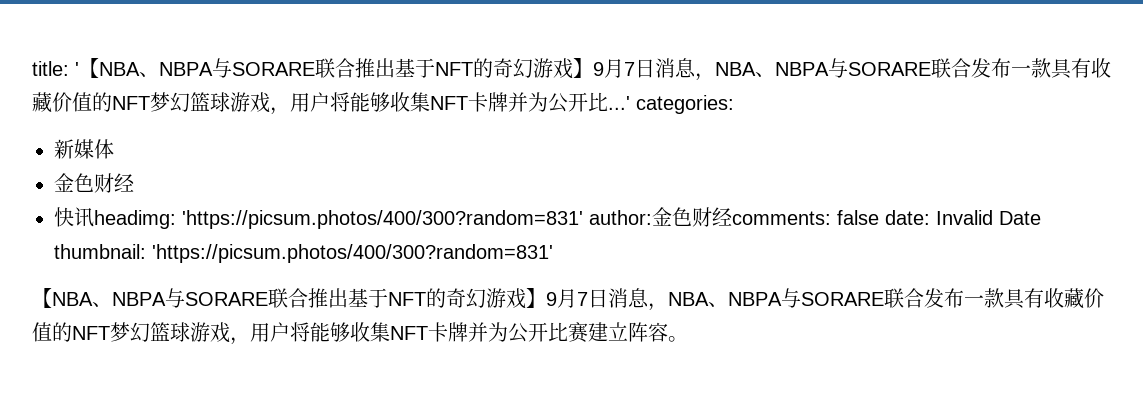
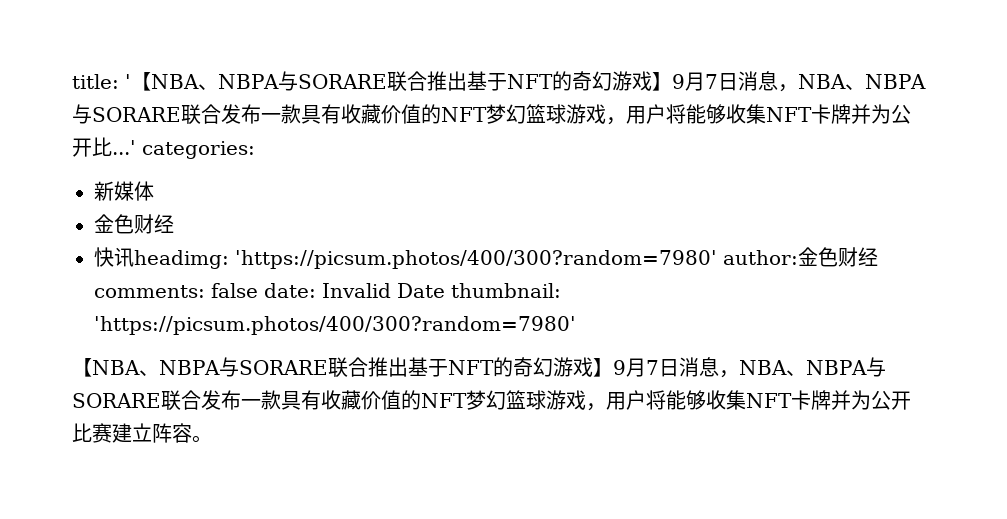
[182,210,583,229] 'https://picsum.photos/400/300?random=831' -> [235,250,717,269] 'https://picsum.photos/400/300?random=7980'
[152,244,553,263] 'https://picsum.photos/400/300?random=831' -> [94,316,576,335] 'https://picsum.photos/400/300?random=7980'

